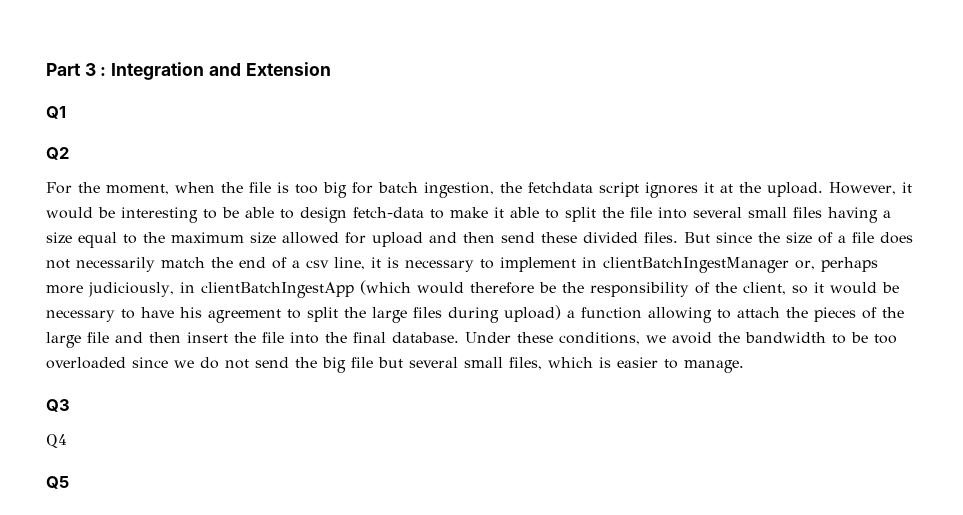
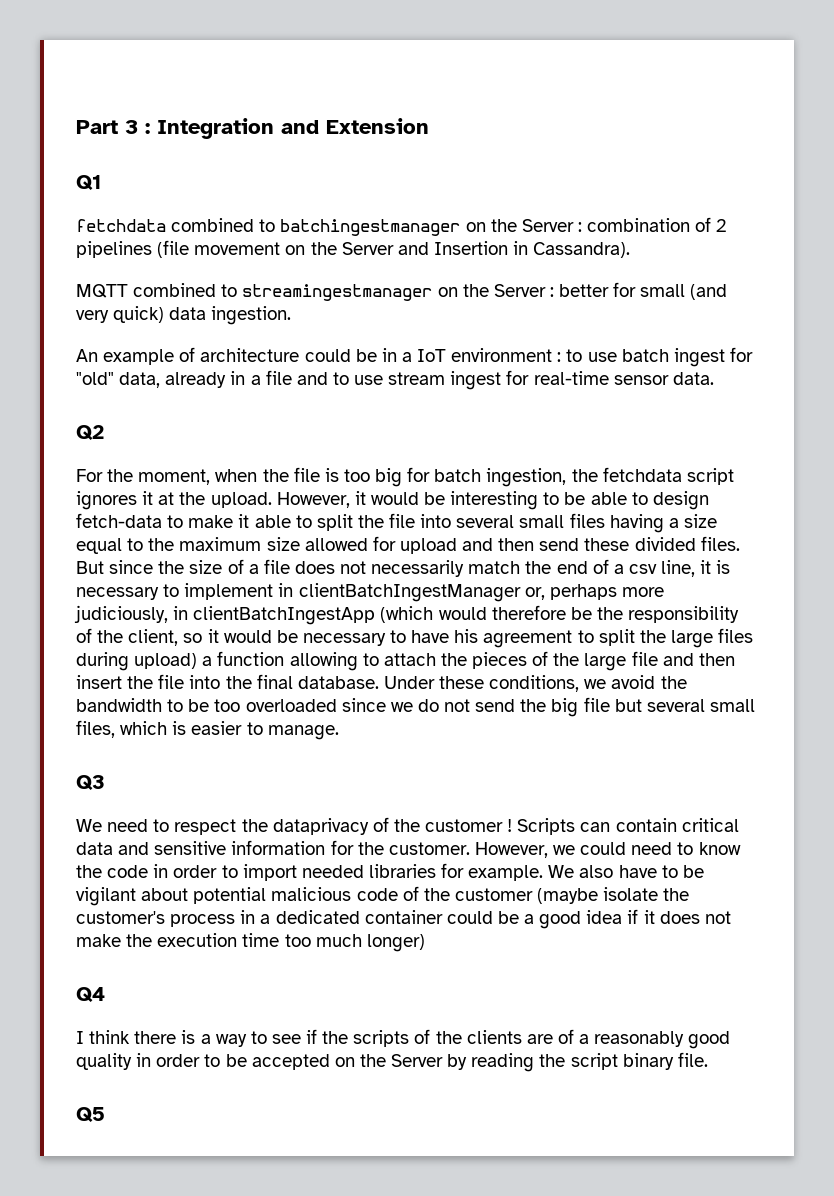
(66, 112) none -> [76,217,727,236] [76,240,631,258] [76,282,728,301] [76,306,292,325] [76,347,753,367] [76,370,714,390] // fetchdata combined to batchingestmanager on the Server : combination of 2 pipelines (file movement on the Server and Insertion in Cassandra). // MQTT combined to streamingestmanager on the Server : better for small (and very quick) data ingestion. // An example of architecture could be in a IoT environment : to use batch ingest for "old" data, already in a file and to use stream ingest for real-time sensor data.
[46,434,67,448] Q4 -> [76,817,739,835] [76,840,741,858] [76,863,704,881] [76,886,690,906] [76,909,731,929] [76,933,425,952] [76,987,105,1002] [76,1029,731,1049] [76,1052,708,1072] We need to respect the dataprivacy of the customer ! Scripts can contain critical data and sensitive information for the customer. However, we could need to know the code in order to import needed libraries for example. We also have to be vigilant about potential malicious code of the customer (maybe isolate the customer's process in a dedicated container could be a good idea if it does not make the execution time too much longer) // Q4 // I think there is a way to see if the scripts of the clients are of a reasonably good quality in order to be accepted on the Server by reading the script binary file.

